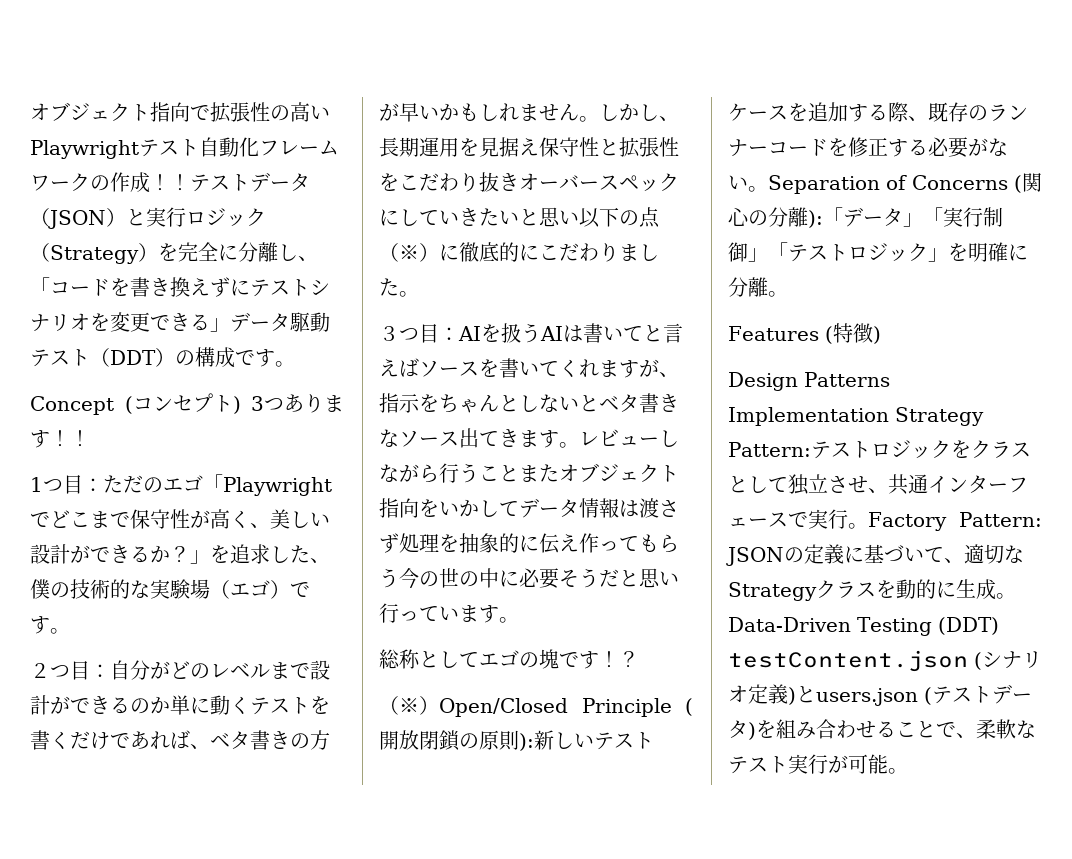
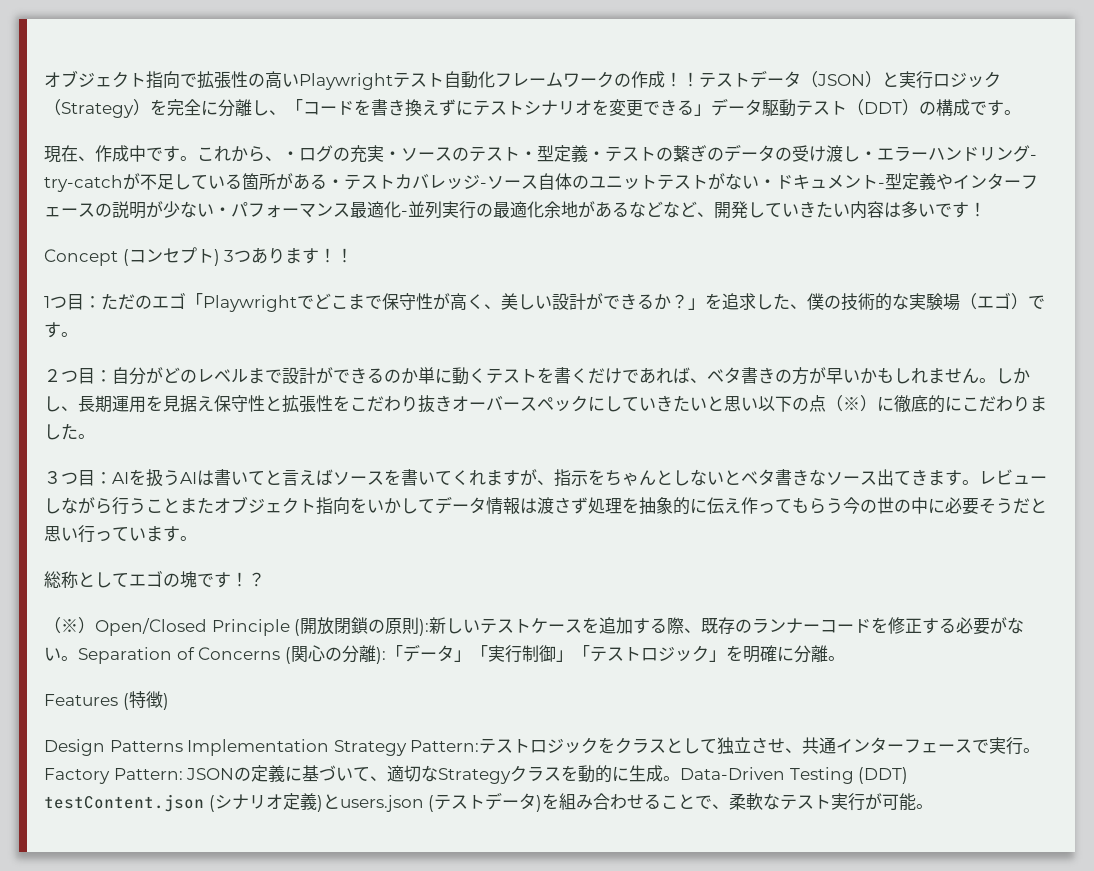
(295, 364) none -> [44,144,1037,163] [44,173,1038,192] [44,201,986,219] // 現在、作成中です。これから、・ログの充実・ソースのテスト・型定義・テストの繋ぎのデータの受け渡し・エラーハンドリング- try-catchが不足している箇所がある・テストカバレッジ-ソース自体のユニットテストがない・ドキュメント-型定義やインターフェースの説明が少ない・パフォーマンス最適化-並列実行の最適化余地があるなどなど、開発していきたい内容は多いです！

